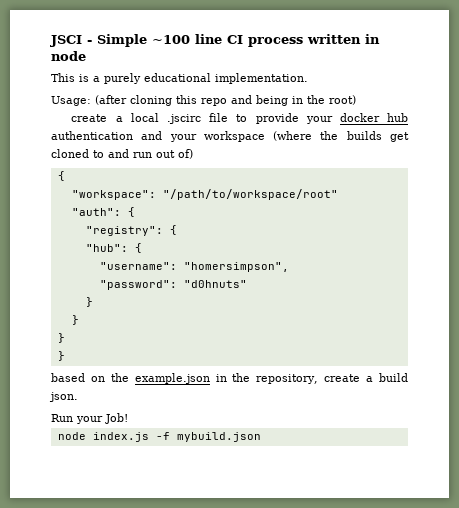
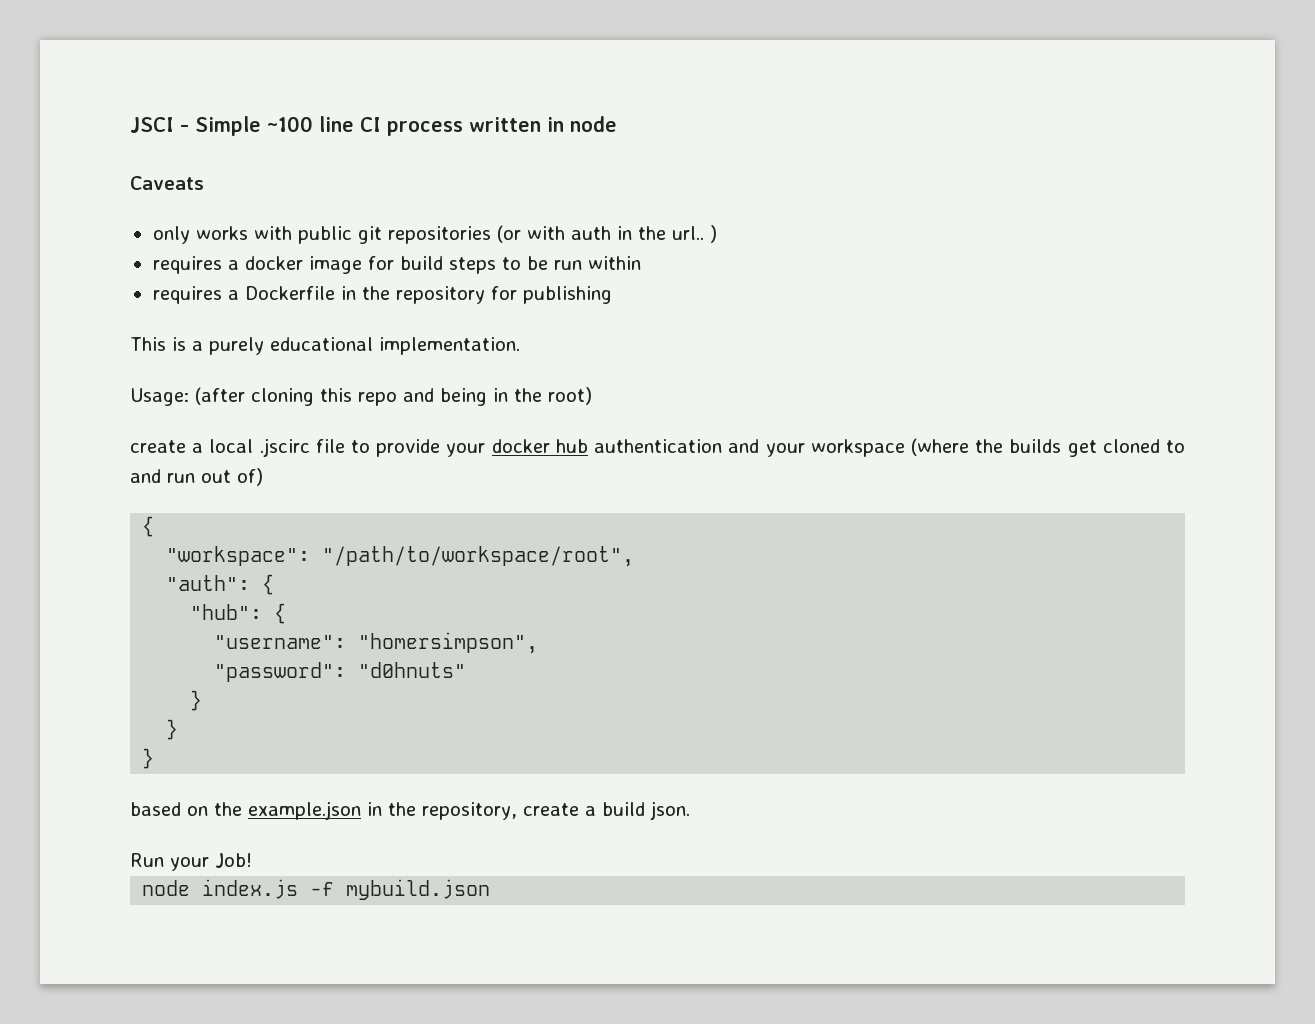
(86, 56) none -> [130,176,204,190] [152,225,717,244] [152,256,641,274] [152,286,612,304] // Caveats // only works with public git repositories (or with auth in the url.. ) // requires a docker image for build steps to be run within // requires a Dockerfile in the repository for publishing
[162,189,338,200] "/path/to/workspace/root" -> [322,546,635,567] "/path/to/workspace/root",
[85,225,177,236] // "registry": { -> (275, 584) none
[57,351,65,361] // } -> (155, 758) none

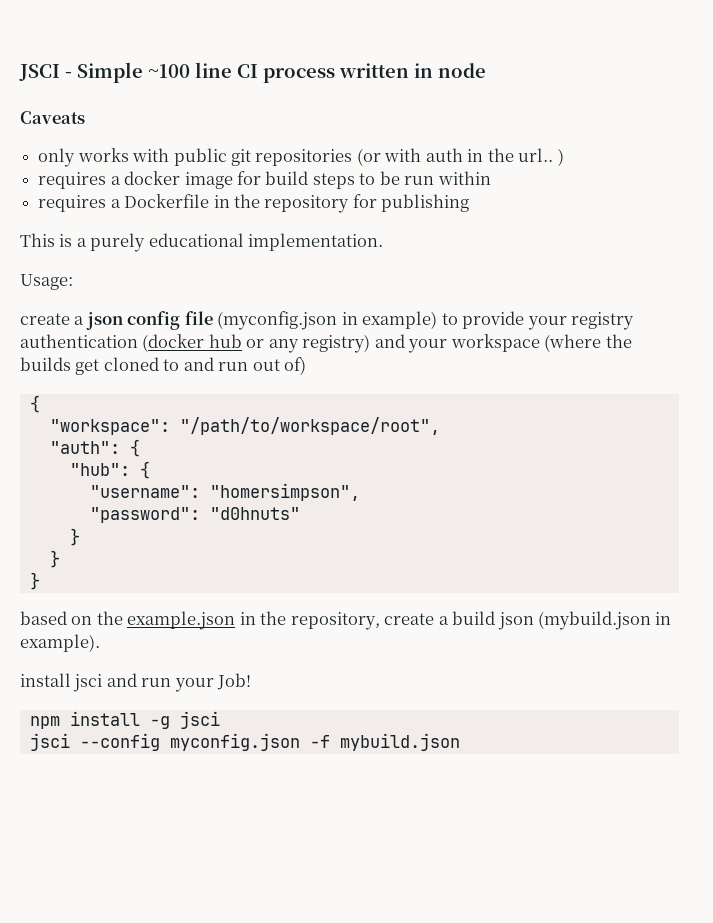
[195,387,592,406] [130,438,723,457] (after cloning this repo and being in the root) // create a local .jscirc file to provide your docker hub authentication -> [20,311,635,330] [20,334,371,353] // create a json config file (myconfig.json in example) to provide your registry authentication (docker hub or any registry)
[650,801,690,820] [130,853,252,871] [142,879,299,899] json. // Run your Job! // node index.js -> [497,611,672,630] [20,634,100,652] [20,673,252,692] [29,711,220,729] [29,733,300,751] json (mybuild.json in example). // install jsci and run your Job! // npm install -g jsci // jsci --config myconfig.json

